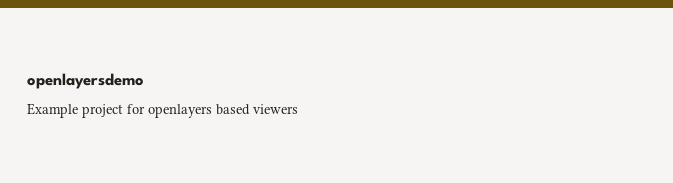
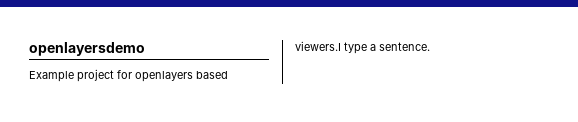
[253,104,298,114] viewers -> [295,41,430,54] viewers.I type a sentence.

